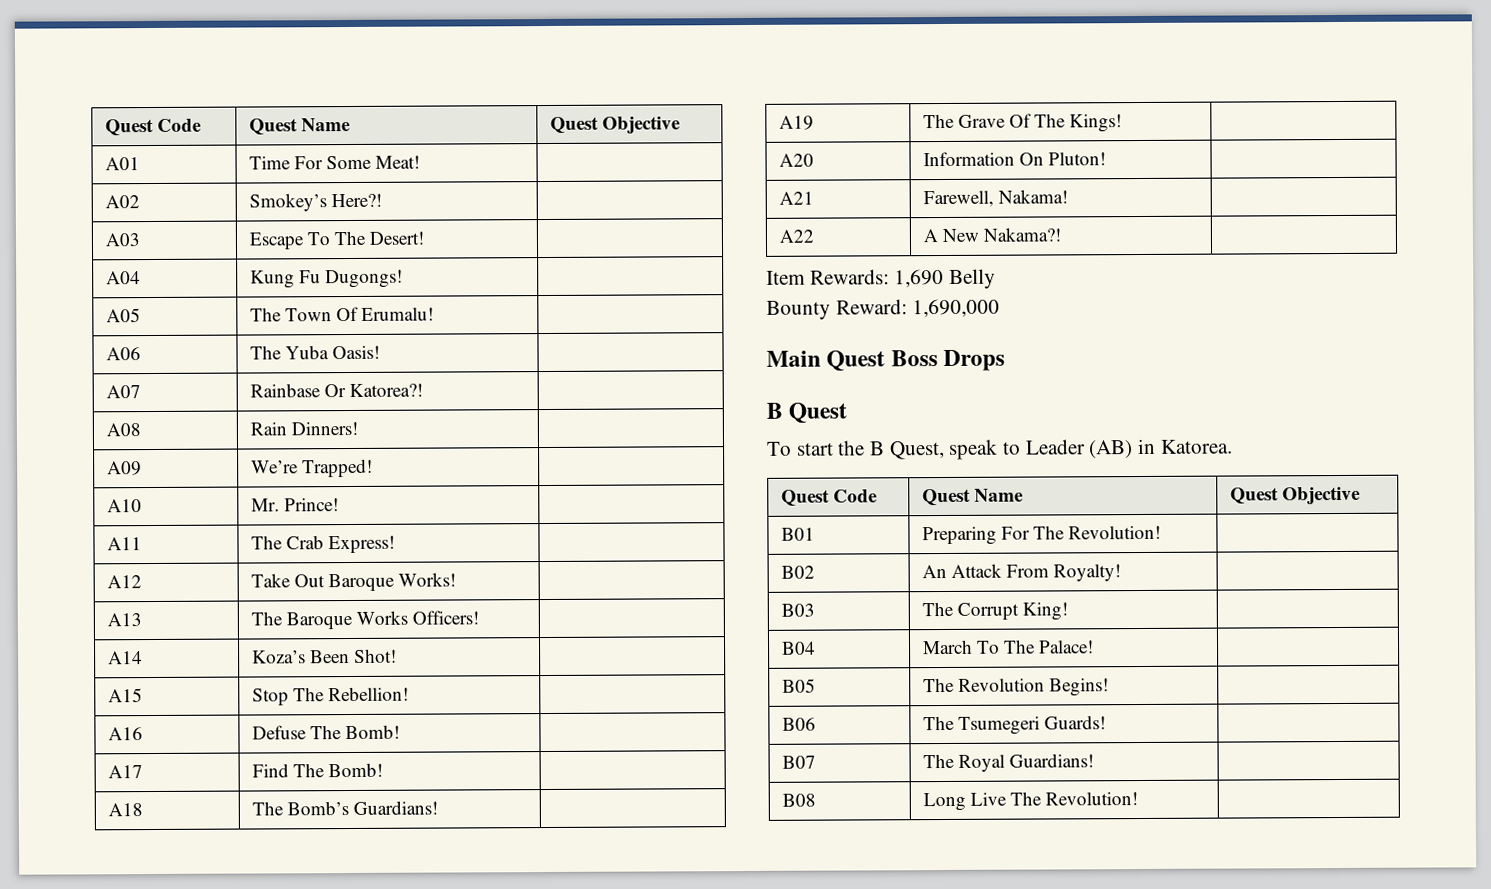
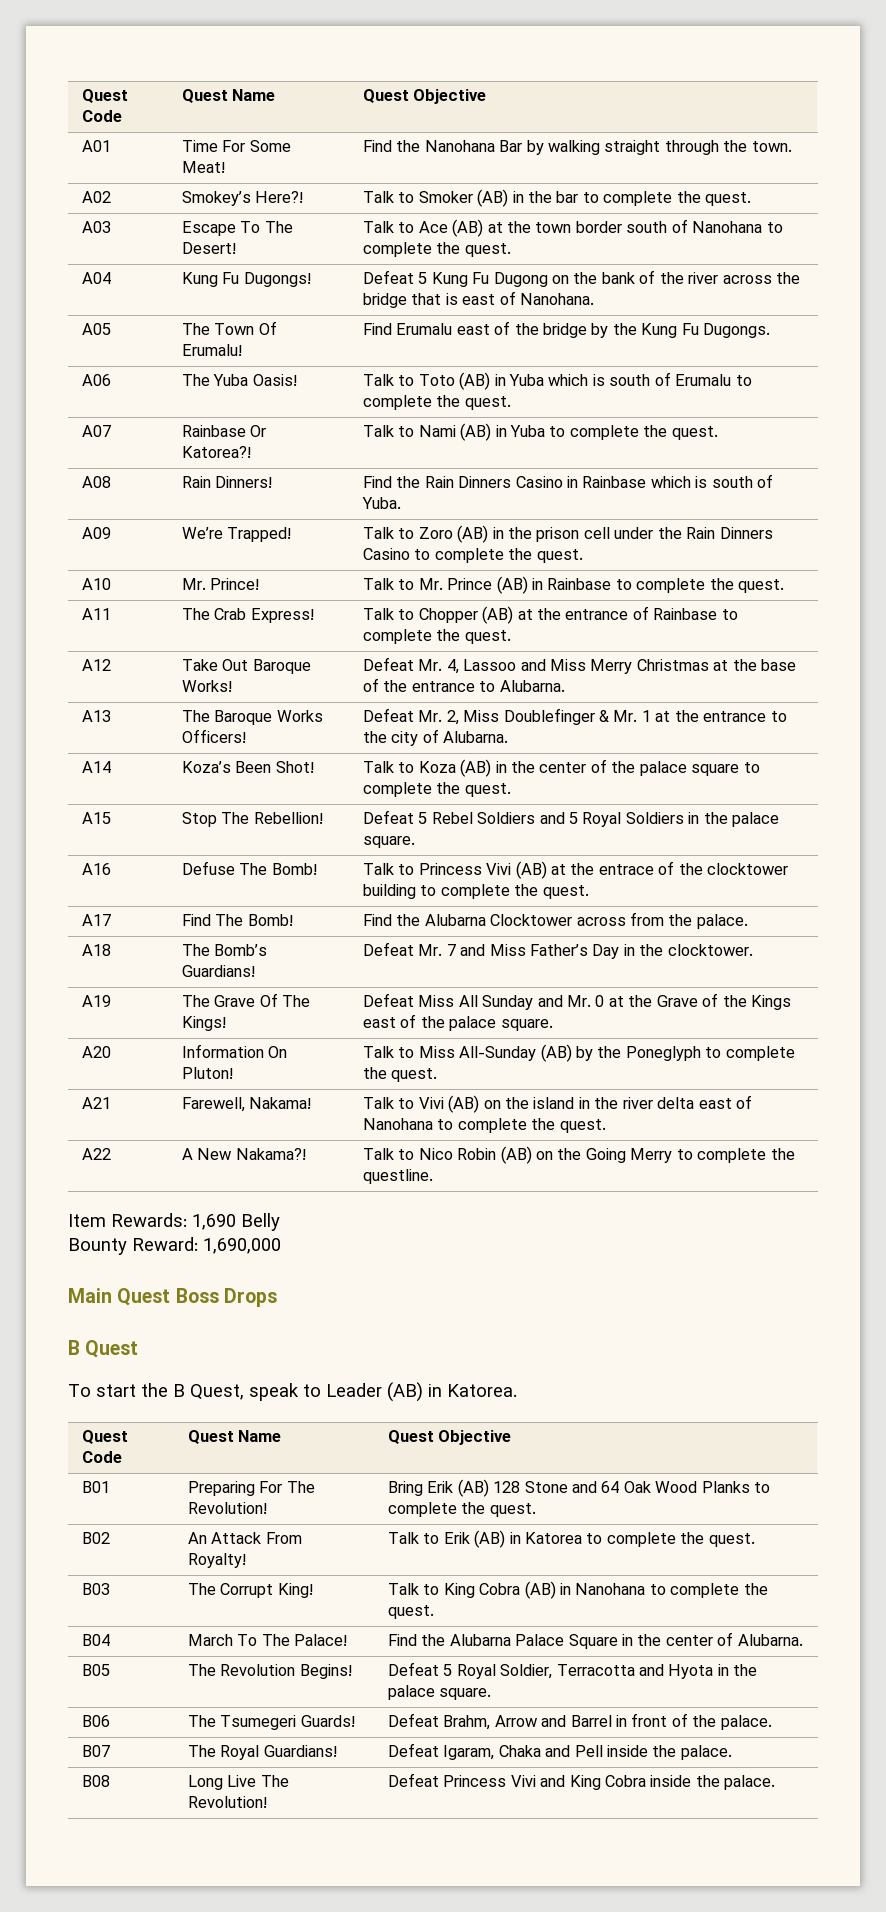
[104,195,140,209] [248,193,382,212] // A02 | Smokey’s Here?! | -> [362,140,792,155] [81,191,111,203] [181,191,304,206] [362,189,752,207] Find the Nanohana Bar by walking straight through the town. // A02 | Smokey’s Here?! | Talk to Smoker (AB) in the bar to complete the quest.
[105,271,141,285] [249,269,403,289] // A04 | Kung Fu Dugongs! | -> [362,219,783,237] [362,242,511,257] [81,272,111,284] [181,272,311,287] [362,270,801,287] [362,291,594,308] Talk to Ace (AB) at the town border south of Nanohana to complete the quest. // A04 | Kung Fu Dugongs! | Defeat 5 Kung Fu Dugong on the bank of the river across the bridge that is east of Nanohana.
[105,347,141,361] [249,345,380,360] [105,385,141,399] [249,383,423,398] [105,423,141,437] [249,421,358,436] [106,461,142,476] [250,458,373,478] [106,499,142,513] [250,498,339,512] [106,537,142,551] [250,535,395,554] // A06 | The Yuba Oasis! | // A07 | Rainbase Or Katorea?! | // A08 | Rain Dinners! | // A09 | We’re Trapped! | // A10 | Mr. Prince! | // A11 | The Crab Express! | -> [362,321,771,338] [81,374,111,386] [181,374,297,386] [362,372,752,390] [362,395,511,410] [81,425,111,437] [181,425,267,437] [181,446,251,458] [362,423,718,441] [81,476,111,488] [181,476,273,488] [362,474,774,488] [361,497,401,509] [81,527,111,539] [181,527,292,542] [362,525,773,543] [362,548,583,563] [81,578,111,590] [181,578,260,590] [362,576,785,594] [81,608,111,620] [181,608,314,623] [362,606,738,624] [362,629,511,644] Find Erumalu east of the bridge by the Kung Fu Dugongs. // A06 | The Yuba Oasis! | Talk to Toto (AB) in Yuba which is south of Erumalu to complete the quest. // A07 | Rainbase Or Katorea?! | Talk to Nami (AB) in Yuba to complete the quest. // A08 | Rain Dinners! | Find the Rain Dinners Casino in Rainbase which is south of Yuba. // A09 | We’re Trapped! | Talk to Zoro (AB) in the prison cell under the Rain Dinners Casino to complete the quest. // A10 | Mr. Prince! | Talk to Mr. Prince (AB) in Rainbase to complete the quest. // A11 | The Crab Express! | Talk to Chopper (AB) at the entrance of Rainbase to complete the quest.
(456, 579) none -> [362,657,797,674] [362,678,565,692] Defeat Mr. 4, Lassoo and Miss Merry Christmas at the base of the entrance to Alubarna.
[107,651,143,665] [251,648,397,664] [107,688,143,703] [251,686,409,706] [107,727,143,741] [251,724,400,740] [107,765,143,779] [251,762,383,778] [107,803,143,817] [251,800,438,816] // A14 | Koza’s Been Shot! | // A15 | Stop The Rebellion! | // A16 | Defuse The Bomb! | // A17 | Find The Bomb! | // A18 | The Bomb’s Guardians! | -> [362,708,787,725] [362,729,509,746] [81,761,111,773] [181,761,314,773] [362,759,760,777] [362,782,511,797] [81,812,111,824] [181,812,323,827] [362,810,780,827] [362,836,415,848] [81,863,111,875] [181,861,317,875] [362,861,789,879] [362,884,589,899] [81,914,111,926] [181,914,293,926] [362,912,748,929] [81,944,111,956] [181,944,268,956] [181,965,255,977] [362,942,753,959] Defeat Mr. 2, Miss Doublefinger & Mr. 1 at the entrance to the city of Alubarna. // A14 | Koza’s Been Shot! | Talk to Koza (AB) in the center of the palace square to complete the quest. // A15 | Stop The Rebellion! | Defeat 5 Rebel Soldiers and 5 Royal Soldiers in the palace square. // A16 | Defuse The Bomb! | Talk to Princess Vivi (AB) at the entrace of the clocktower building to complete the quest. // A17 | Find The Bomb! | Find the Alubarna Clocktower across from the palace. // A18 | The Bomb’s Guardians! | Defeat Mr. 7 and Miss Father’s Day in the clocktower.
[778,153,814,167] [922,151,1106,167] [778,191,814,205] [922,189,1068,208] [778,229,814,243] [922,227,1061,243] // A20 | Information On Pluton! | // A21 | Farewell, Nakama! | // A22 | A New Nakama?! | -> [362,993,792,1010] [362,1014,553,1031] [81,1046,111,1058] [181,1044,288,1058] [181,1067,233,1079] [362,1044,795,1062] [362,1067,438,1082] [81,1097,111,1109] [181,1097,312,1112] [362,1095,753,1113] [362,1118,606,1133] [81,1148,111,1160] [181,1148,306,1160] [362,1146,795,1164] [362,1169,433,1184] Defeat Miss All Sunday and Mr. 0 at the Grave of the Kings east of the palace square. // A20 | Information On Pluton! | Talk to Miss All-Sunday (AB) by the Poneglyph to complete the quest. // A21 | Farewell, Nakama! | Talk to Vivi (AB) on the island in the river delta east of Nanohana to complete the quest. // A22 | A New Nakama?! | Talk to Nico Robin (AB) on the Going Merry to complete the questline.
(1161, 532) none -> [387,1479,771,1497] [387,1502,536,1517] Bring Erik (AB) 128 Stone and 64 Oak Wood Planks to complete the quest.
[780,603,815,617] [921,601,1068,621] // B03 | The Corrupt King! | -> [387,1530,755,1548] [81,1583,110,1595] [187,1583,313,1598] [387,1581,768,1599] [387,1605,434,1619] Talk to Erik (AB) in Katorea to complete the quest. // B03 | The Corrupt King! | Talk to King Cobra (AB) in Nanohana to complete the quest.
[781,678,816,693] [922,677,1109,697] [781,717,816,731] [922,715,1106,735] [781,755,816,769] [922,753,1094,772] // B05 | The Revolution Begins! | // B06 | The Tsumegeri Guards! | // B07 | The Royal Guardians! | -> [387,1632,803,1649] [81,1664,110,1676] [187,1664,352,1679] [387,1662,758,1679] [387,1685,492,1700] [81,1715,110,1727] [187,1715,355,1730] [387,1713,772,1730] [81,1745,110,1757] [187,1745,337,1760] [387,1743,732,1760] Find the Alubarna Palace Square in the center of Alubarna. // B05 | The Revolution Begins! | Defeat 5 Royal Soldier, Terracotta and Hyota in the palace square. // B06 | The Tsumegeri Guards! | Defeat Brahm, Arrow and Barrel in front of the palace. // B07 | The Royal Guardians! | Defeat Igaram, Chaka and Pell inside the palace.
(1138, 799) none -> [387,1773,776,1790] Defeat Princess Vivi and King Cobra inside the palace.

